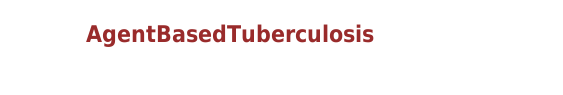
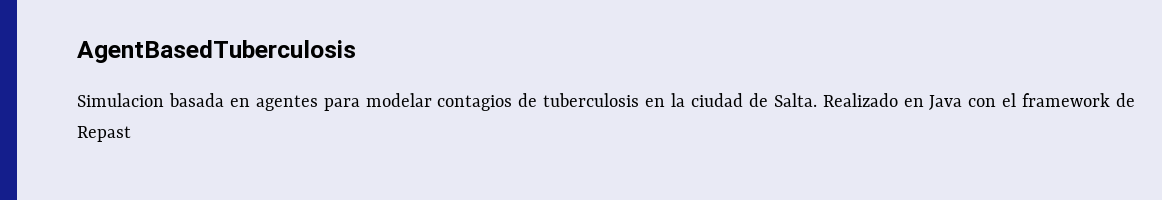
(374, 35) none -> [77,93,1135,111] [77,126,131,142] // Simulacion basada en agentes para modelar contagios de tuberculosis en la ciudad de Salta. Realizado en Java con el framework de Repast

